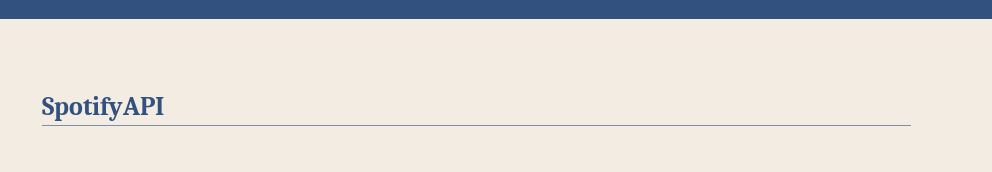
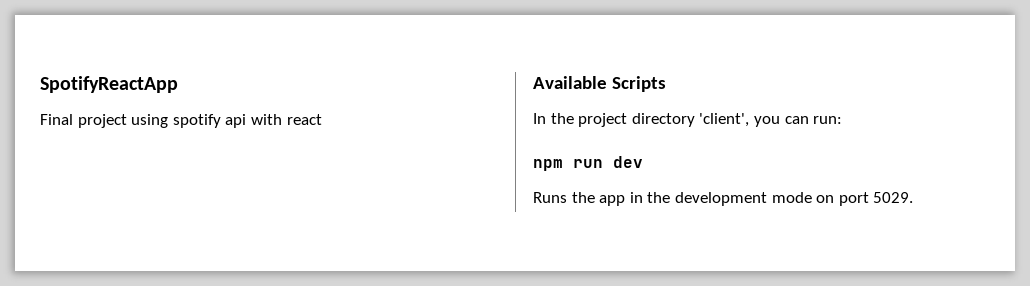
[42,96,164,121] SpotifyAPI -> [40,76,178,93] [40,114,322,128] [533,76,666,92] [533,113,843,127] [533,156,643,171] [533,192,914,206] SpotifyReactApp // Final project using spotify api with react // Available Scripts // In the project directory 'client', you can run: // npm run dev // Runs the app in the development mode on port 5029.

